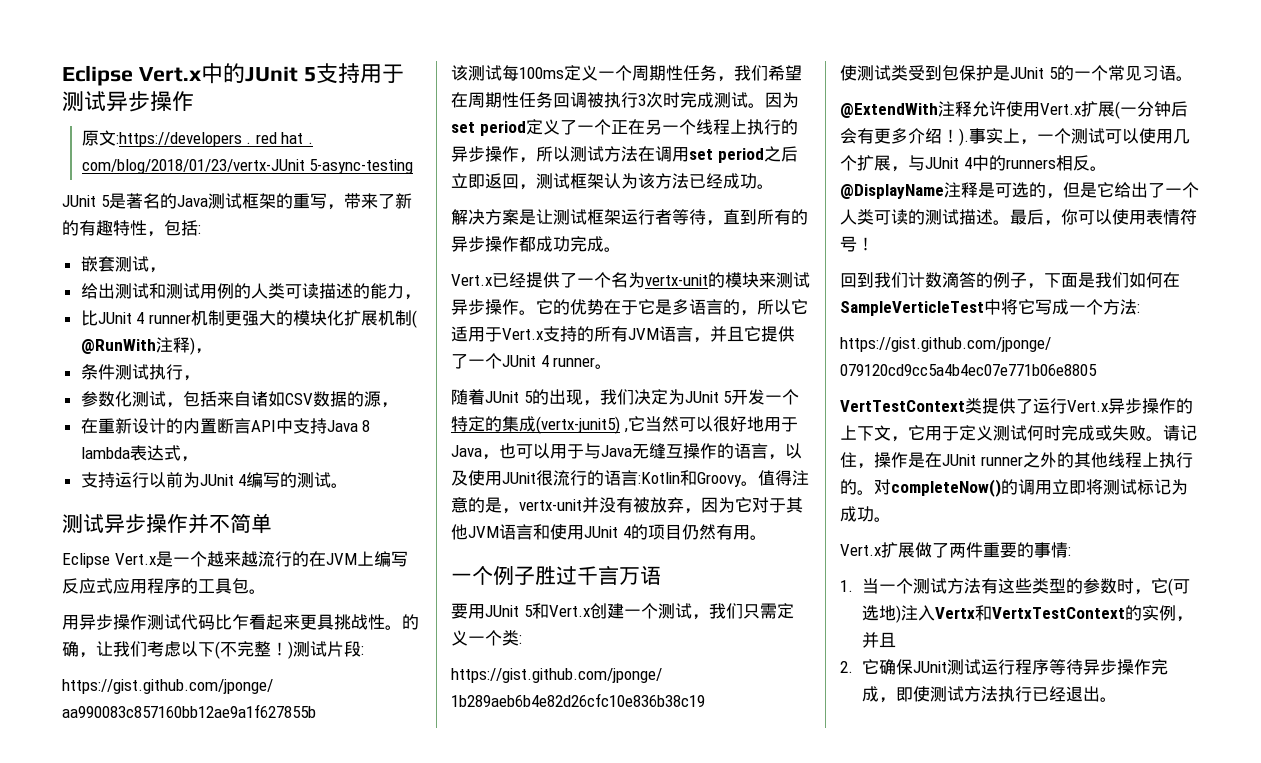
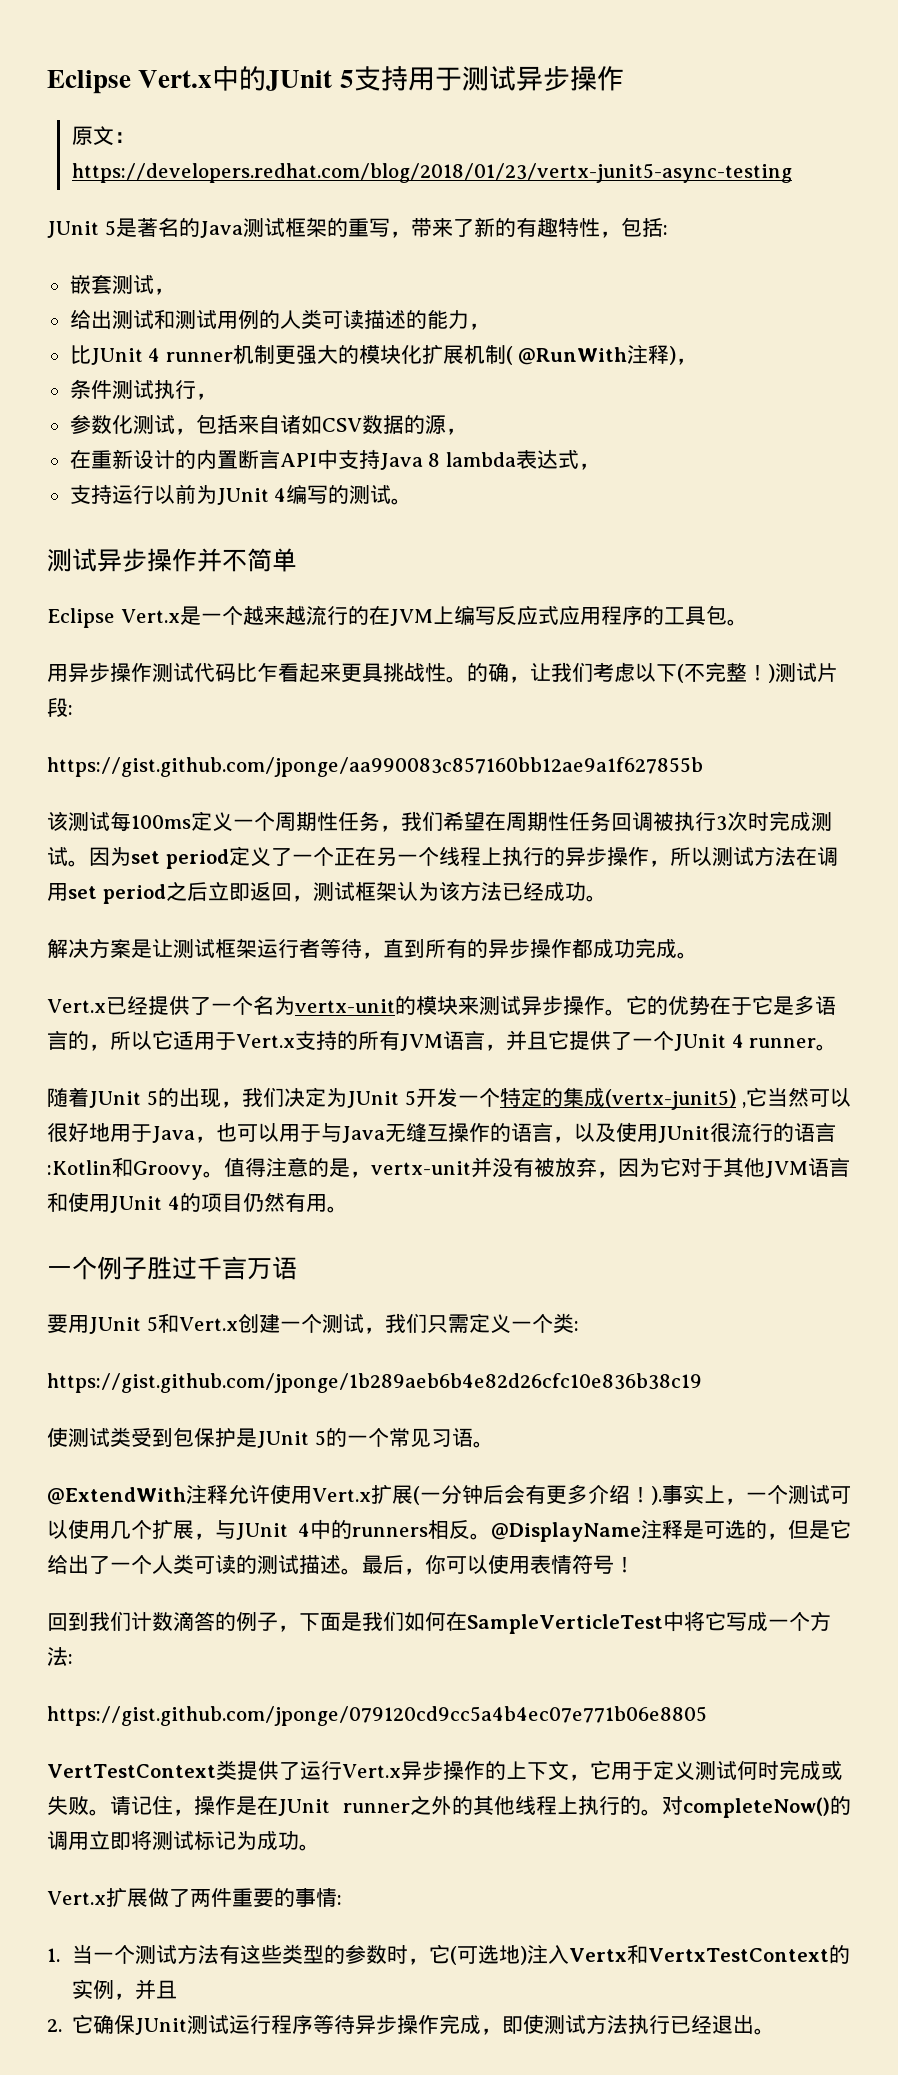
[115,132,313,147] [81,159,414,174] :https://developers . red hat . com/blog/2018/01/23/vertx-JUnit 5-async-testing -> [113,132,135,143] [71,163,792,183] ：https://developers.redhat.com/blog/2018/01/23/vertx-junit5-async-testing

